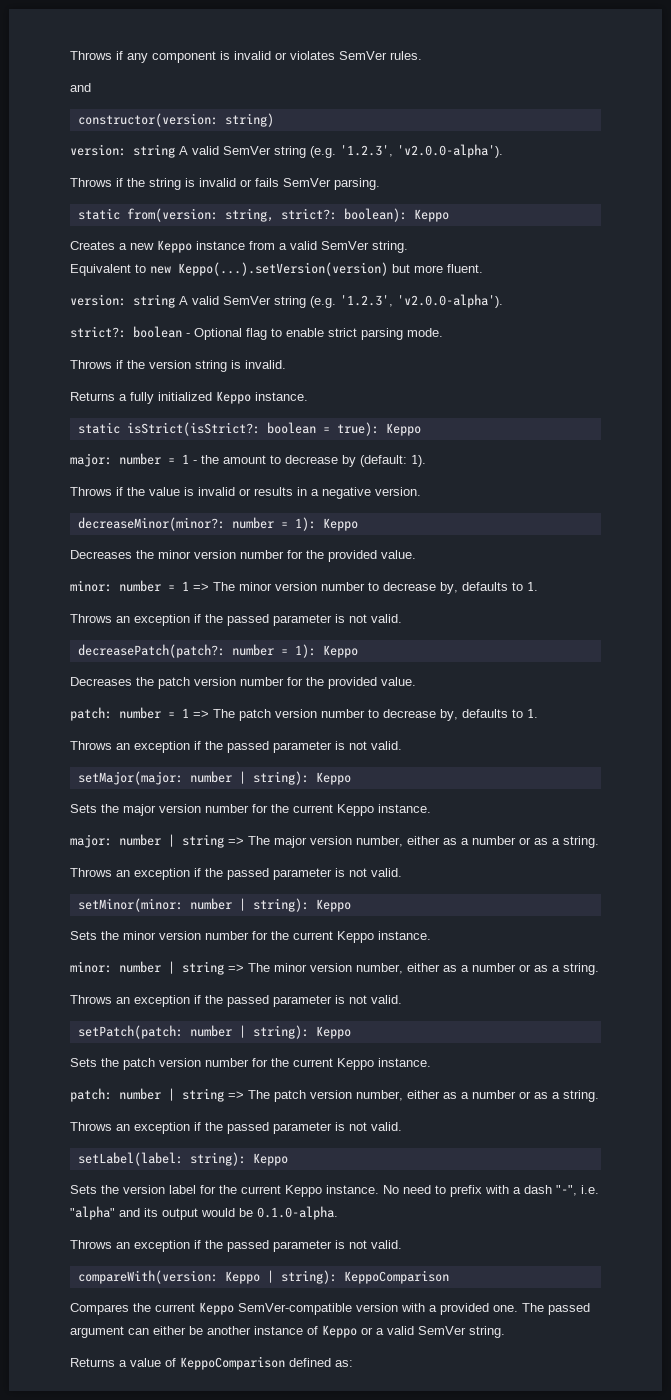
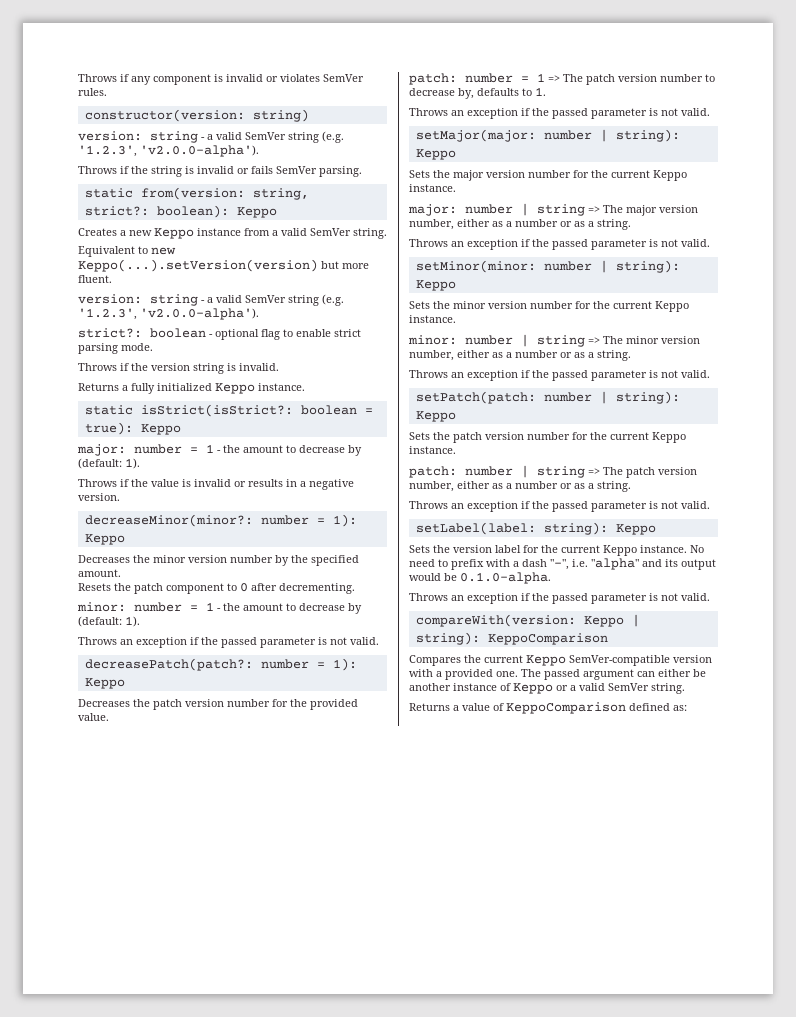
[70,83,91,92] // and -> (107, 92) none
[179,146,188,155] A -> [201,134,213,140] - a
[179,296,188,305] A -> [201,297,213,303] - a
[194,328,242,340] Optional -> [215,329,259,340] optional
[287,550,416,562] [70,580,538,594] for the provided value. // minor: number = 1 => The minor version number to decrease by, defaults to 1. -> [275,555,359,566] [78,569,121,577] [78,583,355,594] [77,602,362,614] [78,616,140,627] by the specified amount. // Resets the patch component to 0 after decrementing. // minor: number = 1 - the amount to decrease by (default: 1).

